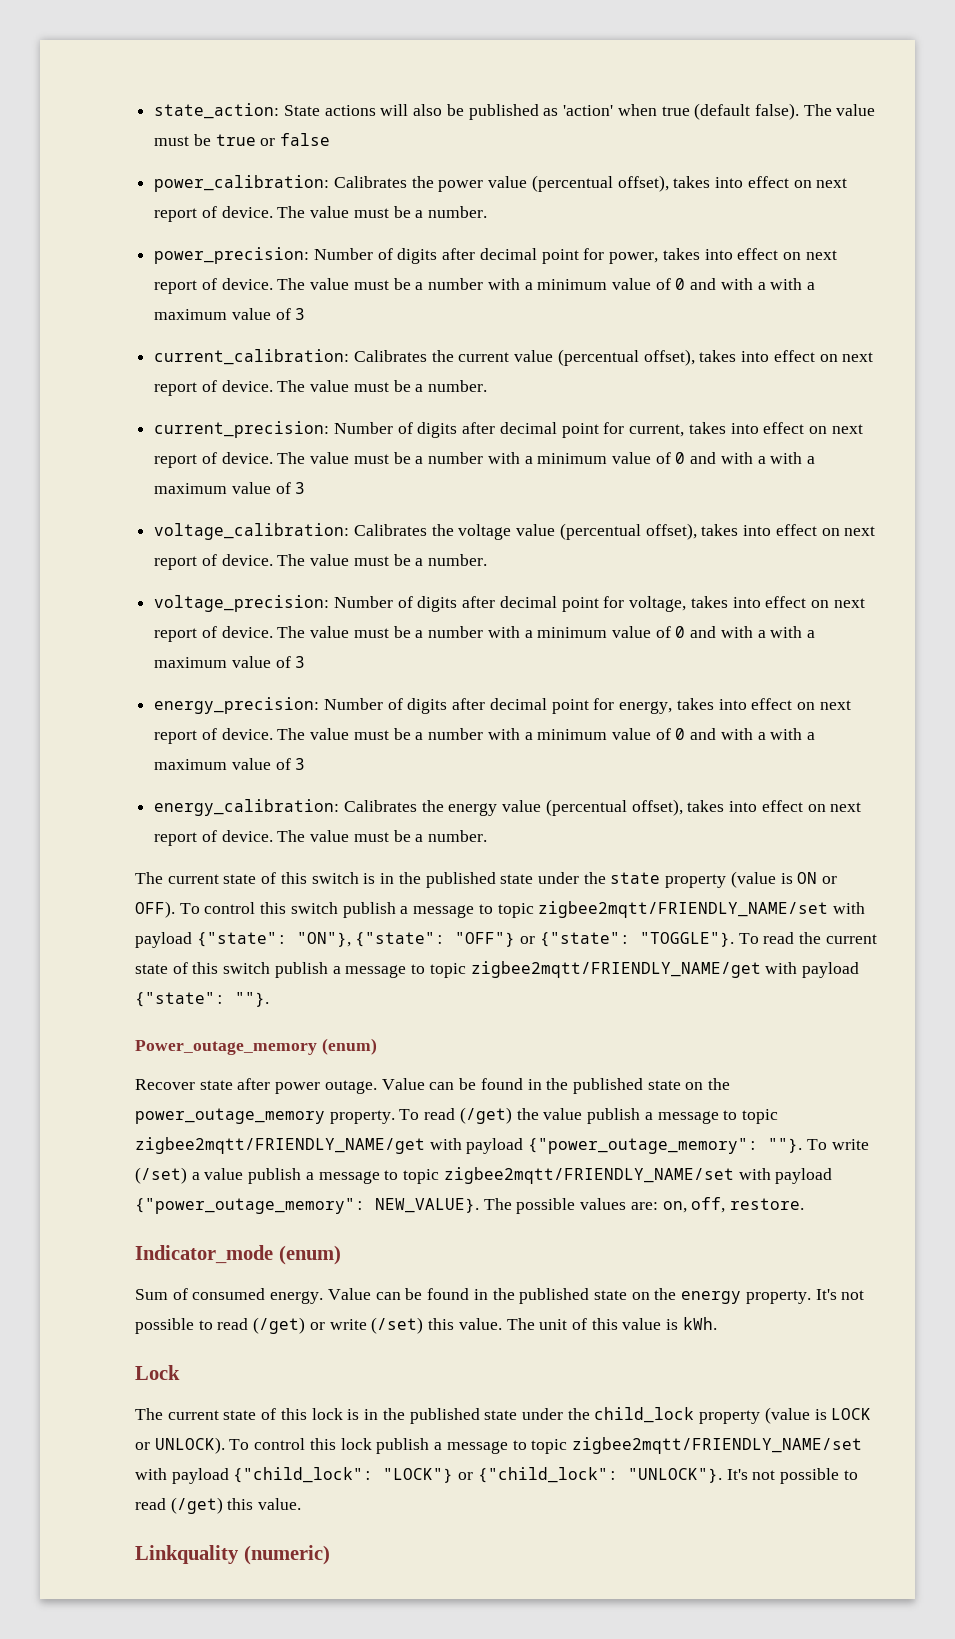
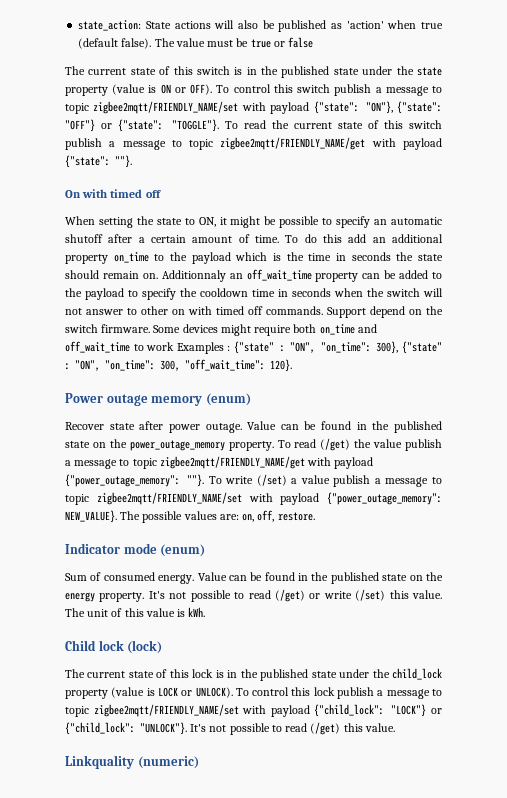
[154,175,848,192] [154,206,488,222] [154,247,837,264] [154,278,816,294] [154,308,306,320] [154,349,874,366] [154,380,488,396] [154,421,863,438] [154,452,816,468] [154,482,306,494] [154,523,876,540] [154,554,488,570] [154,595,865,612] [154,626,816,642] [154,656,306,668] [154,697,851,714] [154,728,816,744] [154,758,306,770] [154,799,862,816] [154,830,488,846] // power_calibration: Calibrates the power value (percentual offset), takes into effect on next report of device. The value must be a number. // power_precision: Number of digits after decimal point for power, takes into effect on next report of device. The value must be a number with a minimum value of 0 and with a with a maximum value of 3 // current_calibration: Calibrates the current value (percentual offset), takes into effect on next report of device. The value must be a number. // current_precision: Number of digits after decimal point for current, takes into effect on next report of device. The value must be a number with a minimum value of 0 and with a with a maximum value of 3 // voltage_calibration: Calibrates the voltage value (percentual offset), takes into effect on next report of device. The value must be a number. // voltage_precision: Number of digits after decimal point for voltage, takes into effect on next report of device. The value must be a number with a minimum value of 0 and with a with a maximum value of 3 // energy_precision: Number of digits after decimal point for energy, takes into effect on next report of device. The value must be a number with a minimum value of 0 and with a with a maximum value of 3 // energy_calibration: Calibrates the energy value (percentual offset), takes into effect on next report of device. The value must be a number. -> (314, 42) none
[135,1040,317,1055] Power_outage_memory -> [65,189,161,198] [65,216,442,228] [65,234,443,243] [65,252,444,264] [65,269,442,282] [65,288,443,300] [65,306,443,318] [65,324,377,336] [65,341,443,354] [65,359,292,372] [65,393,203,406] On with timed off // When setting the state to ON, it might be possible to specify an automatic shutoff after a certain amount of time. To do this add an additional property on_time to the payload which is the time in seconds the state should remain on. Additionnaly an off_wait_time property can be added to the payload to specify the cooldown time in seconds when the switch will not answer to other on with timed off commands. Support depend on the switch firmware. Some devices might require both on_time and off_wait_time to work Examples : {"state" : "ON", "on_time": 300}, {"state" : "ON", "on_time": 300, "off_wait_time": 120}. // Power outage memory
[135,1245,273,1264] Indicator_mode -> [65,543,157,554] Indicator mode
[135,1365,180,1380] Lock -> [65,640,163,654] Child lock (lock)

